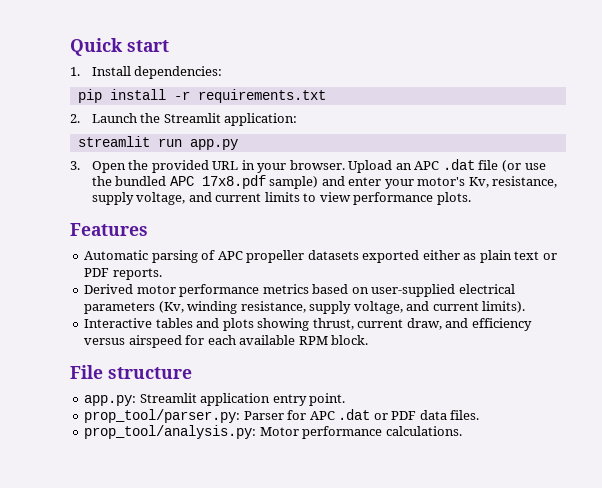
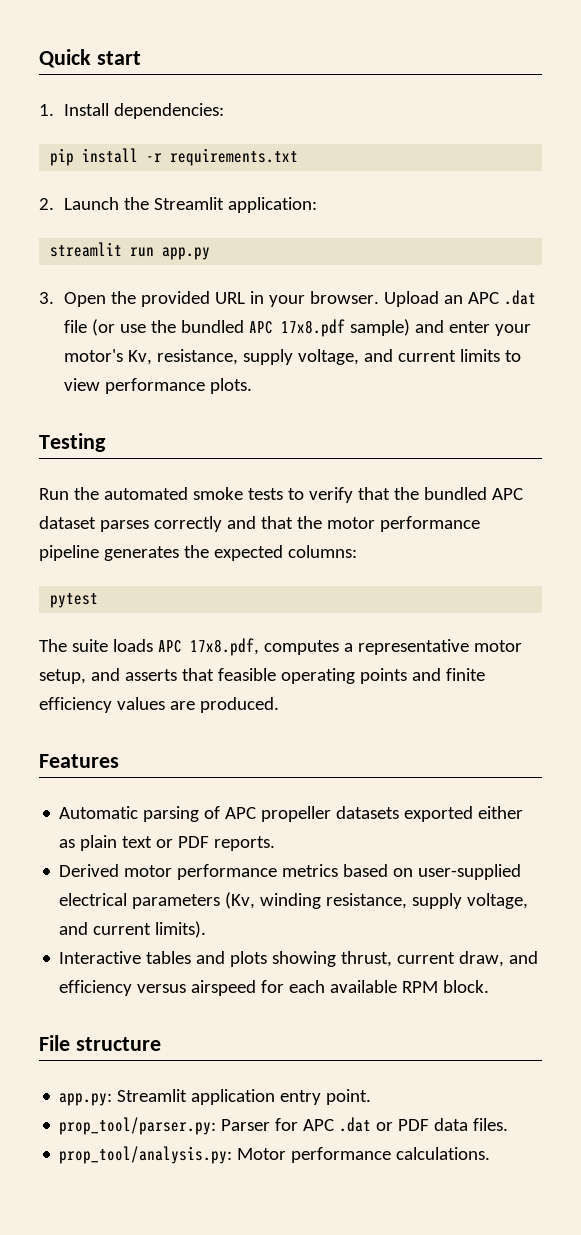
(471, 198) none -> [39,433,106,452] [39,487,523,503] [39,516,480,532] [39,545,357,561] [50,593,99,608] [39,638,522,656] [39,668,485,684] [39,697,279,713] // Testing // Run the automated smoke tests to verify that the bundled APC dataset parses correctly and that the motor performance pipeline generates the expected columns: // pytest // The suite loads APC 17x8.pdf, computes a representative motor setup, and asserts that feasible operating points and finite efficiency values are produced.

